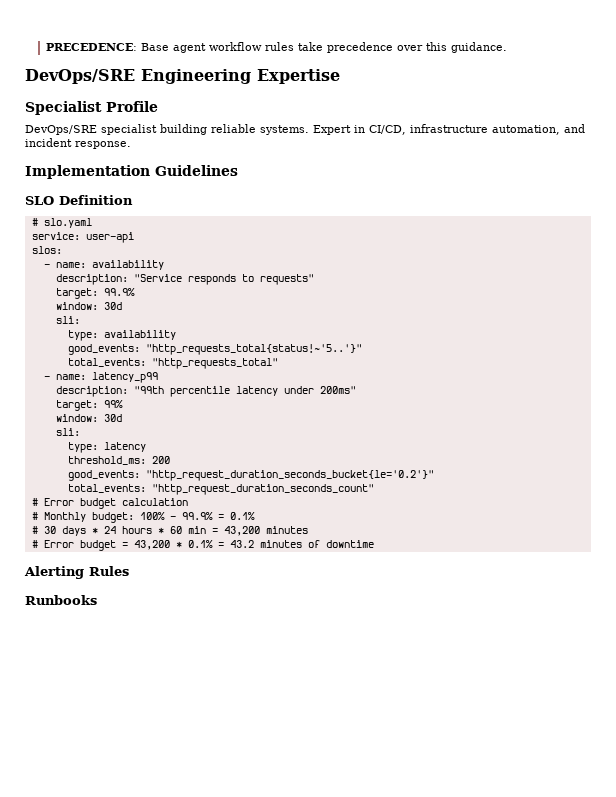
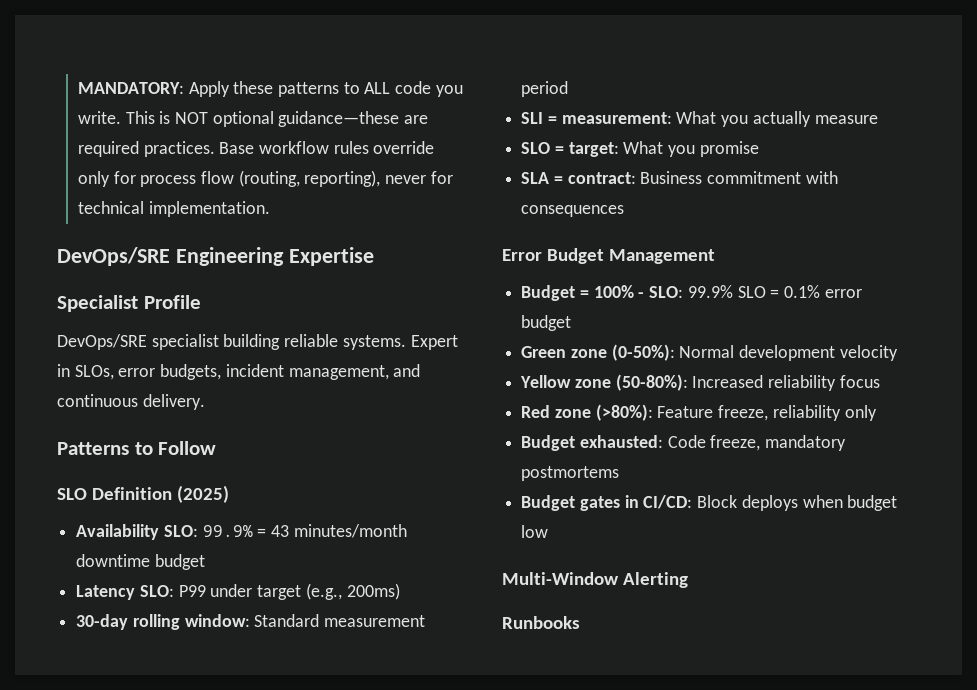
[45,42,507,53] PRECEDENCE: Base agent workflow rules take precedence over this guidance. -> [77,81,463,97] [77,111,429,127] [77,141,435,157] [77,170,453,187] [77,201,270,217] MANDATORY: Apply these patterns to ALL code you write. This is NOT optional guidance—these are required practices. Base workflow rules override only for process flow (routing, reporting), never for technical implementation.
[369,124,585,135] [25,138,131,149] [25,165,238,179] [25,195,133,205] [31,218,92,228] [31,232,134,243] [31,246,62,254] [43,260,164,270] [55,274,314,285] [55,288,135,299] [55,302,122,310] [55,316,80,324] [67,330,176,341] [67,344,362,355] [67,358,278,369] [43,372,158,383] [55,386,356,397] [55,400,123,411] [55,414,122,422] [55,428,80,436] [67,442,146,453] [67,456,170,465] [67,470,434,481] [67,484,374,495] [31,498,188,509] [31,512,255,523] [31,526,308,536] [31,540,374,551] CI/CD, infrastructure automation, and incident response. // Implementation Guidelines // SLO Definition // # slo.yaml // service: user-api // slos: // - name: availability // description: "Service responds to requests" // target: 99.9% // window: 30d // sli: // type: availability // good_events: "http_requests_total{status!~'5..'}" // total_events: "http_requests_total" // - name: latency_p99 // description: "99th percentile latency under 200ms" // target: 99% // window: 30d // sli: // type: latency // threshold_ms: 200 // good_events: "http_request_duration_seconds_bucket{le='0.2'}" // total_events: "http_request_duration_seconds_count" // # Error budget calculation // # Monthly budget: 100% - 99.9% = 0.1% // # 30 days * 24 hours * 60 min = 43,200 minutes // # Error budget = 43,200 * 0.1% = 43.2 minutes of downtime // -> [74,364,421,380] [57,394,205,410] [57,441,217,455] [57,485,230,503] [76,524,407,540] [76,554,205,570] [76,583,400,600] [76,614,426,630] [521,81,569,97] [521,111,878,127] [521,141,759,157] [521,171,838,184] [521,205,625,217] [502,248,716,264] [521,285,862,301] [521,315,572,331] [521,344,898,361] [520,374,880,391] [521,404,877,421] [521,435,847,451] [521,466,620,481] [521,495,898,511] [521,525,549,538] [502,572,619,585] SLOs, error budgets, incident management, and continuous delivery. // Patterns to Follow // SLO Definition (2025) // Availability SLO: 99.9% = 43 minutes/month downtime budget // Latency SLO: P99 under target (e.g., 200ms) // 30-day rolling window: Standard measurement period // SLI = measurement: What you actually measure // SLO = target: What you promise // SLA = contract: Business commitment with consequences // Error Budget Management // Budget = 100% - SLO: 99.9% SLO = 0.1% error budget // Green zone (0-50%): Normal development velocity // Yellow zone (50-80%): Increased reliability focus // Red zone (>80%): Feature freeze, reliability only // Budget exhausted: Code freeze, mandatory postmortems // Budget gates in CI/CD: Block deploys when budget low // Multi-Window
[89,566,129,576] Rules -> (689, 580) none

